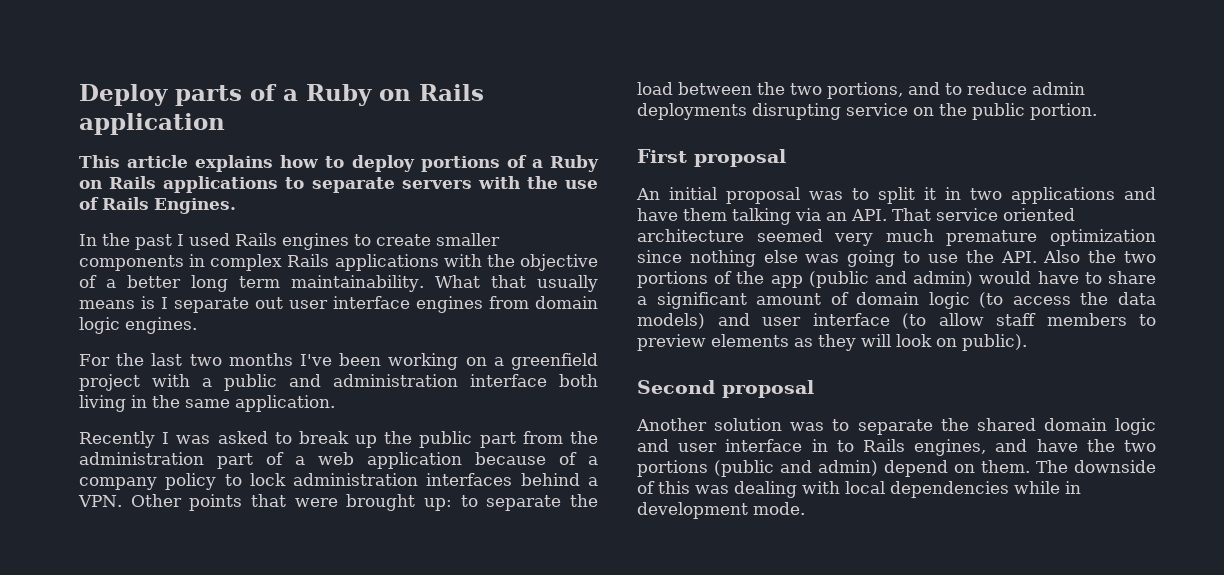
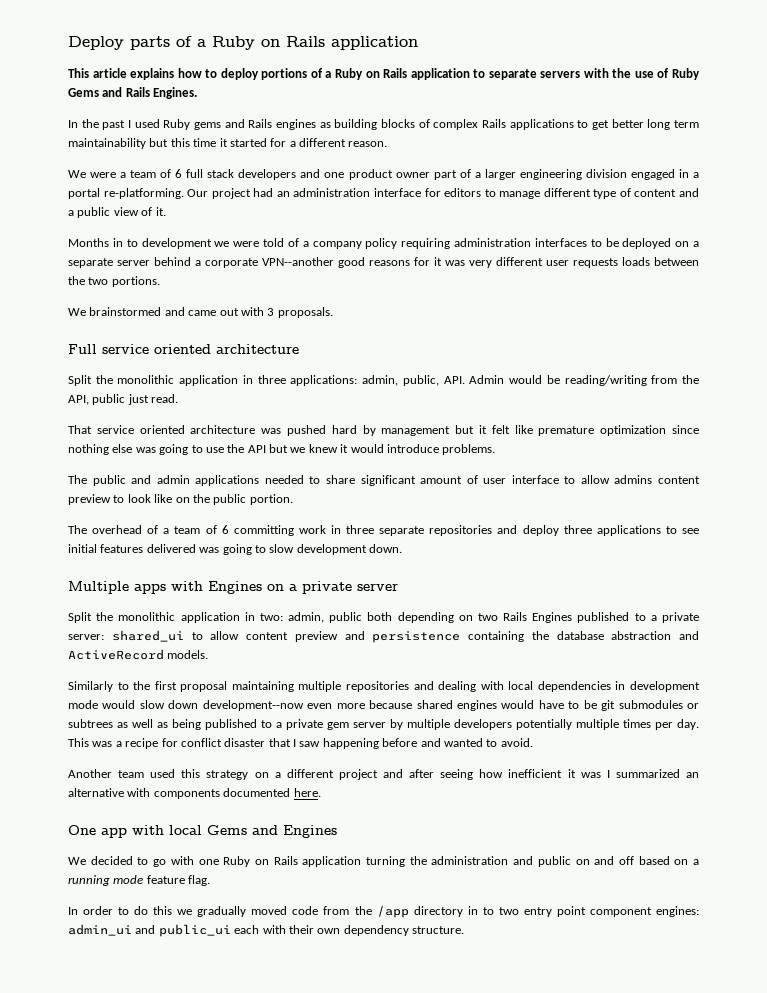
[163,176,279,193] applications -> [410,68,470,80] application
(99, 203) none -> [671,68,700,80] [68,87,123,97] Ruby Gems and
[235,233,500,250] [79,254,598,271] [79,275,598,292] [79,296,598,313] [79,317,197,334] [79,353,598,370] [79,374,598,391] [79,395,335,412] [79,431,598,448] [79,452,598,469] [79,473,598,490] [78,494,598,511] [637,82,1085,99] [637,103,1097,120] [637,149,786,167] [636,187,1156,204] [637,208,1075,225] [637,229,934,246] Rails engines to create smaller components in complex Rails applications with the objective of a better long term maintainability. What that usually means is I separate out user interface engines from domain logic engines. // For the last two months I've been working on a greenfield project with a public and administration interface both living in the same application. // Recently I was asked to break up the public part from the administration part of a web application because of a company policy to lock administration interfaces behind a VPN. Other points that were brought up: to separate the load between the two portions, and to reduce admin deployments disrupting service on the public portion. // First proposal // An initial proposal was to split it in two applications and have them talking via an API. That service oriented architecture seemed very much -> [163,119,699,130] [68,138,388,149] [68,169,699,180] [68,188,699,199] [68,207,166,218] [68,238,700,249] [68,257,699,268] [68,276,160,287] [68,307,333,318] [68,344,299,354] [68,375,700,386] [68,394,179,405] [68,425,533,436] Ruby gems and Rails engines as building blocks of complex Rails applications to get better long term maintainability but this time it started for a different reason. // We were a team of 6 full stack developers and one product owner part of a larger engineering division engaged in a portal re-platforming. Our project had an administration interface for editors to manage different type of content and a public view of it. // Months in to development we were told of a company policy requiring administration interfaces to be deployed on a separate server behind a corporate VPN--another good reasons for it was very different user requests loads between the two portions. // We brainstormed and came out with 3 proposals. // Full service oriented architecture // Split the monolithic application in three applications: admin, public, API. Admin would be reading/writing from the API, public just read. // That service oriented architecture was pushed hard by management but it felt like
[1000,250,1156,263] [637,271,1079,288] API. Also the two portions of the app (public and admin) would have -> [247,444,496,455] [68,475,304,486] API but we knew it would introduce problems. // The public and admin applications needed
[637,296,647,305] a -> (355, 479) none
[856,292,1156,309] [637,313,1156,329] [637,334,1027,351] [637,380,814,398] [636,418,1156,435] [637,439,1156,456] [637,460,1156,477] [637,481,729,494] domain logic (to access the data models) and user interface (to allow staff members to preview elements as they will look on public). // Second proposal // Another solution was to separate the shared domain logic and user interface in to Rails engines, and have the two portions (public and admin) depend on them. The downside of this was -> [483,475,700,484] [68,494,293,505] [68,525,699,536] [68,544,402,555] [68,581,398,594] [68,612,699,623] [68,630,699,643] [68,649,209,660] [68,681,434,692] user interface to allow admins content preview to look like on the public portion. // The overhead of a team of 6 committing work in three separate repositories and deploy three applications to see initial features delivered was going to slow development down. // Multiple apps with Engines on a private server // Split the monolithic application in two: admin, public both depending on two Rails Engines published to a private server: shared_ui to allow content preview and persistence containing the database abstraction and ActiveRecord models. // Similarly to the first proposal maintaining multiple repositories and
[1014,481,1060,494] while -> (611, 686) none
[753,502,805,515] mode. -> [68,700,699,711] [68,719,699,730] [68,738,533,749] [68,769,699,780] [68,788,321,799] [68,825,337,838] [68,856,700,867] [68,875,211,886] [68,905,699,918] [68,924,464,937] mode would slow down development--now even more because shared engines would have to be git submodules or subtrees as well as being published to a private gem server by multiple developers potentially multiple times per day. This was a recipe for conflict disaster that I saw happening before and wanted to avoid. // Another team used this strategy on a different project and after seeing how inefficient it was I summarized an alternative with components documented here. // One app with local Gems and Engines // We decided to go with one Ruby on Rails application turning the administration and public on and off based on a running mode feature flag. // In order to do this we gradually moved code from the /app directory in to two entry point component engines: admin_ui and public_ui each with their own dependency structure.

